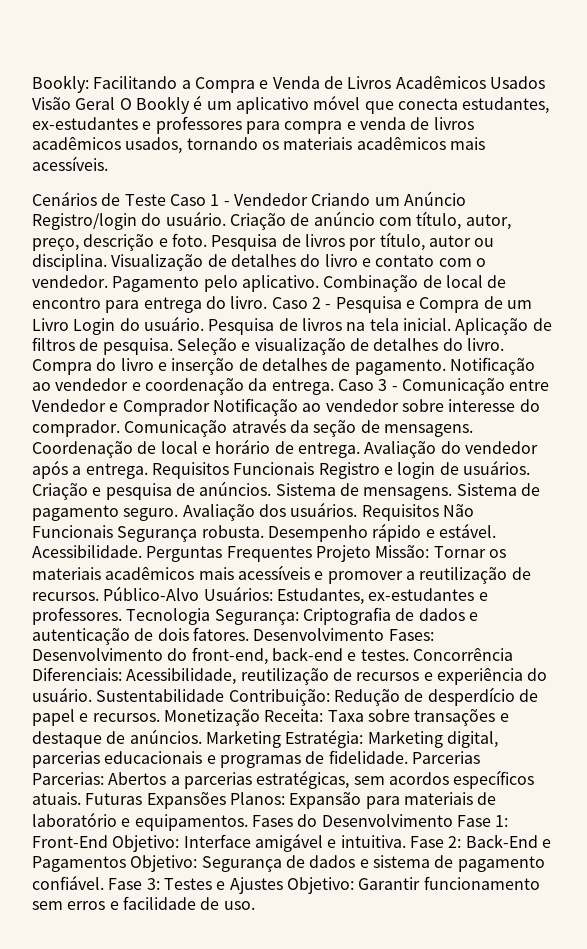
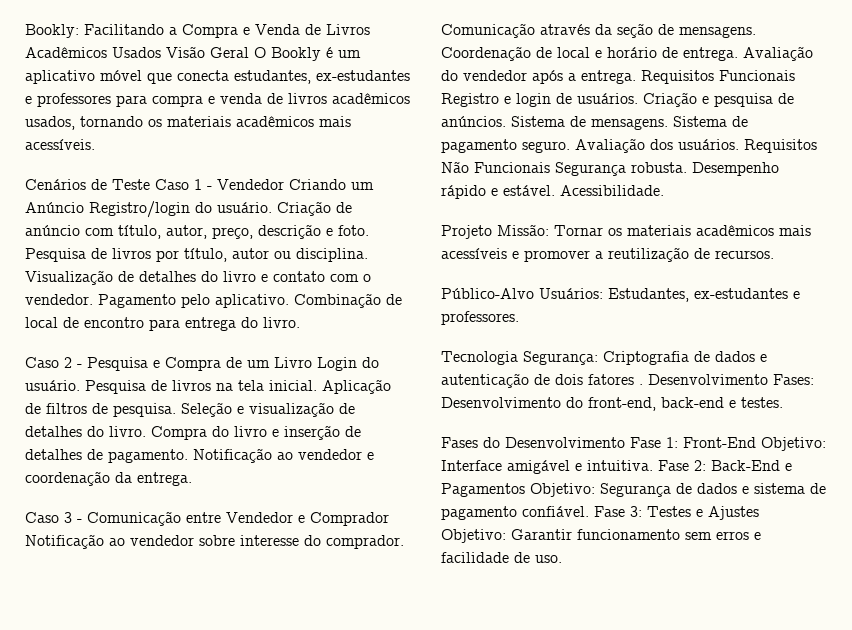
(268, 302) none -> (300, 322) //
(334, 387) none -> (192, 479) //
[146,546,312,562] Perguntas Frequentes -> (664, 190) //
(99, 596) none -> (774, 254) //
(122, 616) none -> (519, 318) //
[192,627,249,641] fatores. -> [588,374,643,385] fatores .
[412,647,513,661] [32,667,548,685] [32,687,538,706] [32,709,509,726] [32,729,498,748] [32,750,480,768] [32,770,535,789] [32,792,497,809] [32,812,248,831] Concorrência Diferenciais: Acessibilidade, reutilização de recursos e experiência do usuário. Sustentabilidade Contribuição: Redução de desperdício de papel e recursos. Monetização Receita: Taxa sobre transações e destaque de anúncios. Marketing Estratégia: Marketing digital, parcerias educacionais e programas de fidelidade. Parcerias Parcerias: Abertos a parcerias estratégicas, sem acordos específicos atuais. Futuras Expansões Planos: Expansão para materiais de laboratório e equipamentos. -> (783, 402) //

